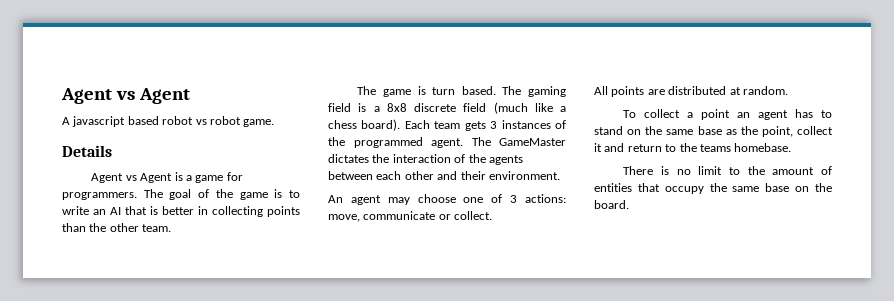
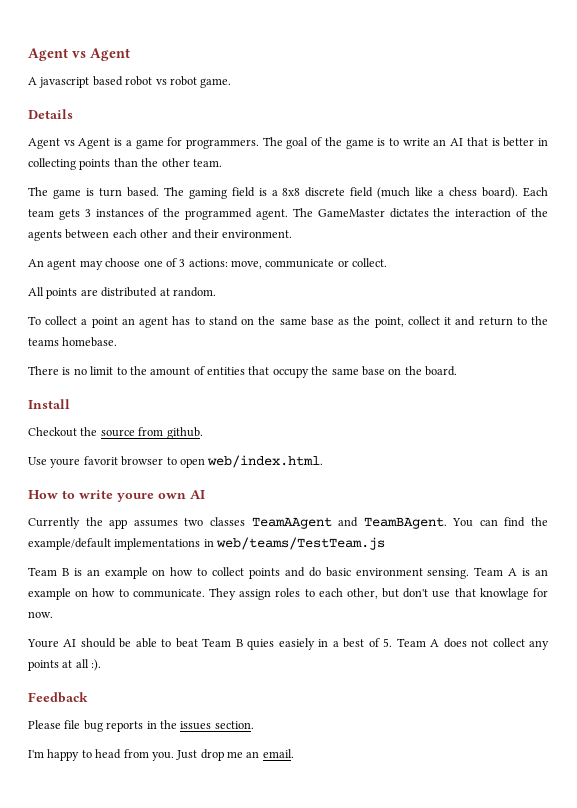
(629, 204) none -> [28,399,70,409] [28,427,203,439] [28,455,324,468] [28,490,205,502] [28,517,548,529] [28,537,386,550] [28,567,549,579] [28,588,548,600] [28,611,53,618] [27,638,550,650] [28,659,102,671] [28,692,88,703] [28,720,254,732] [28,749,294,761] // Install // Checkout the source from github. // Use youre favorit browser to open web/index.html. // How to write youre own AI // Currently the app assumes two classes TeamAAgent and TeamBAgent. You can find the example/default implementations in web/teams/TestTeam.js // Team B is an example on how to collect points and do basic environment sensing. Team A is an example on how to communicate. They assign roles to each other, but don't use that knowlage for now. // Youre AI should be able to beat Team B quies easiely in a best of 5. Team A does not collect any points at all :). // Feedback // Please file bug reports in the issues section. // I'm happy to head from you. Just drop me an email.

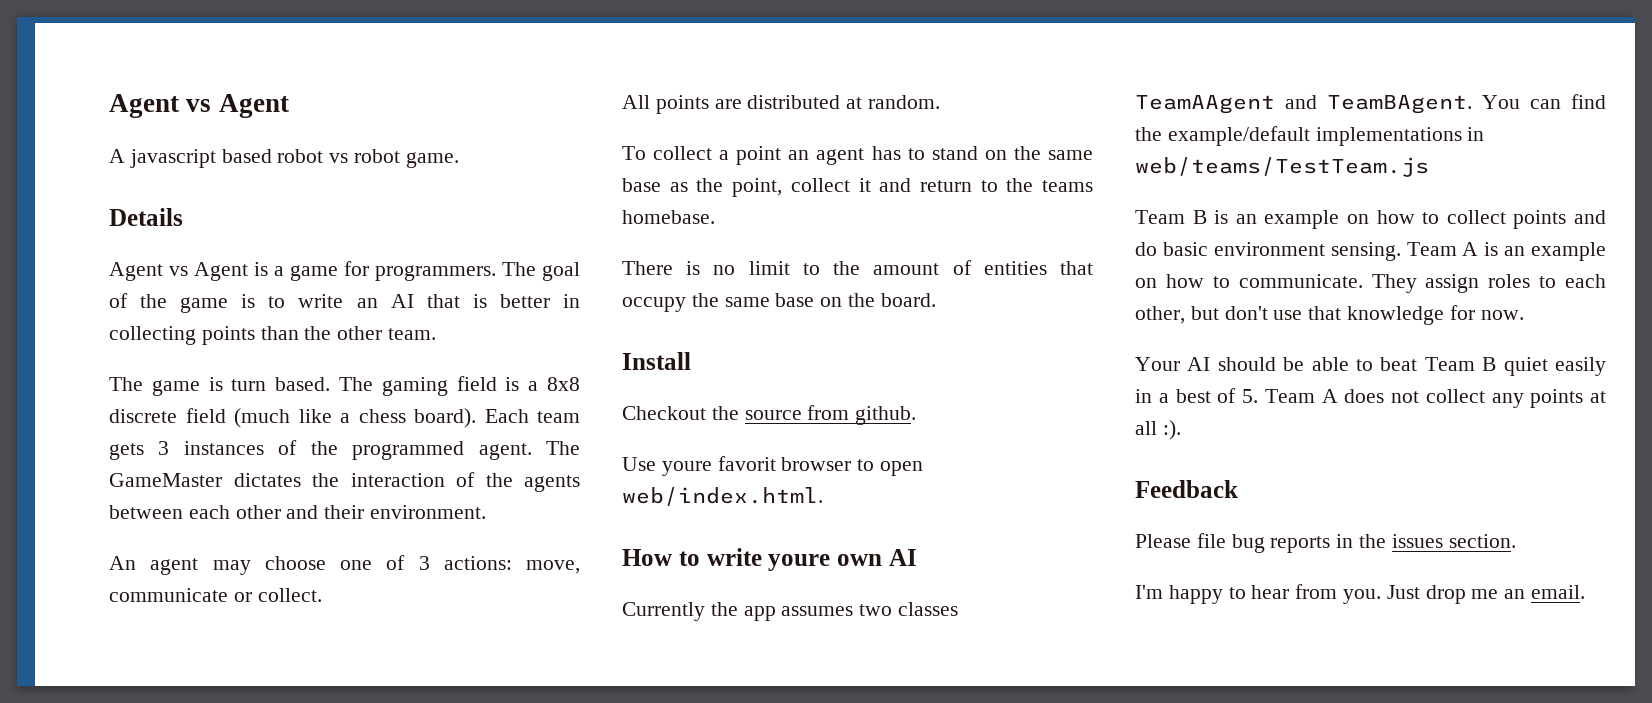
[479,588,529,600] knowlage -> [1347,306,1445,325] knowledge
[27,639,59,648] Youre -> [1135,357,1180,371] Your
[247,638,315,650] quies easiely -> [1503,357,1606,376] quiet easily
[95,749,122,759] head -> [1251,585,1290,599] hear

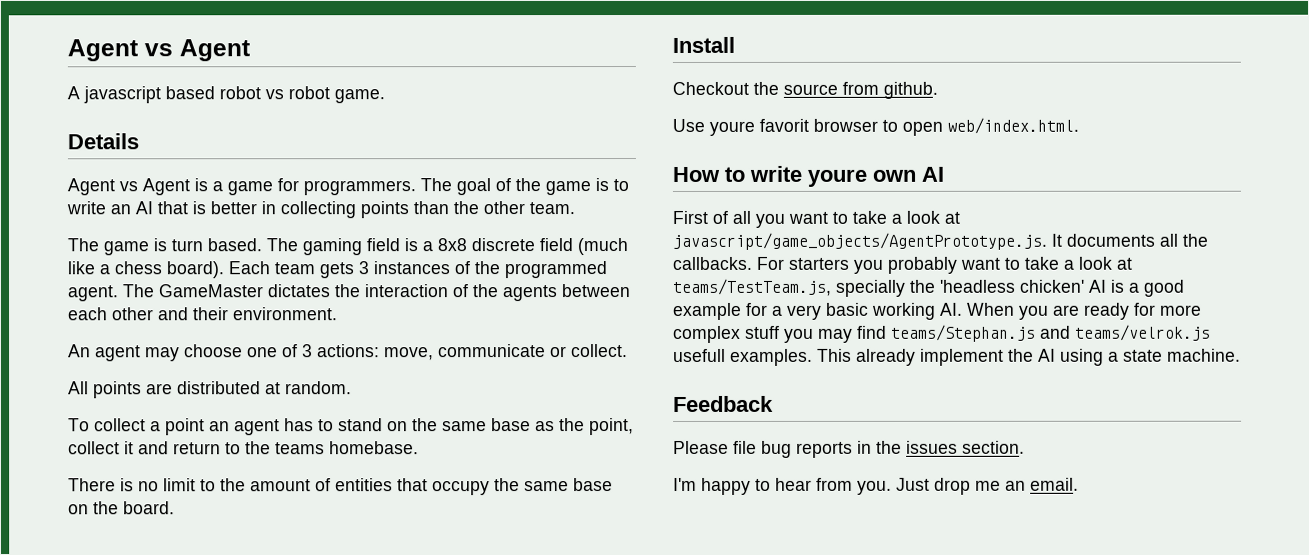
[622,602,959,621] [1135,94,1606,114] [1135,126,1485,146] [1135,157,1429,177] [1135,210,1606,229] [1135,242,1606,261] [1135,274,1606,293] [1135,305,1524,325] [1135,357,1606,376] [1135,388,1606,408] [1135,420,1181,440] Currently the app assumes two classes TeamAAgent and TeamBAgent. You can find the example/default implementations in web/teams/TestTeam.js // Team B is an example on how to collect points and do basic environment sensing. Team A is an example on how to communicate. They assign roles to each other, but don't use that knowledge for now. // Your AI should be able to beat Team B quiet easily in a best of 5. Team A does not collect any points at all :). -> [672,210,960,228] [672,232,1208,250] [672,256,1132,274] [673,278,1185,297] [673,302,1202,320] [673,324,1211,343] [673,348,1241,366] First of all you want to take a look at javascript/game_objects/AgentPrototype.js. It documents all the callbacks. For starters you probably want to take a look at teams/TestTeam.js, specially the 'headless chicken' AI is a good example for a very basic working AI. When you are ready for more complex stuff you may find teams/Stephan.js and teams/velrok.js usefull examples. This already implement the AI using a state machine.

